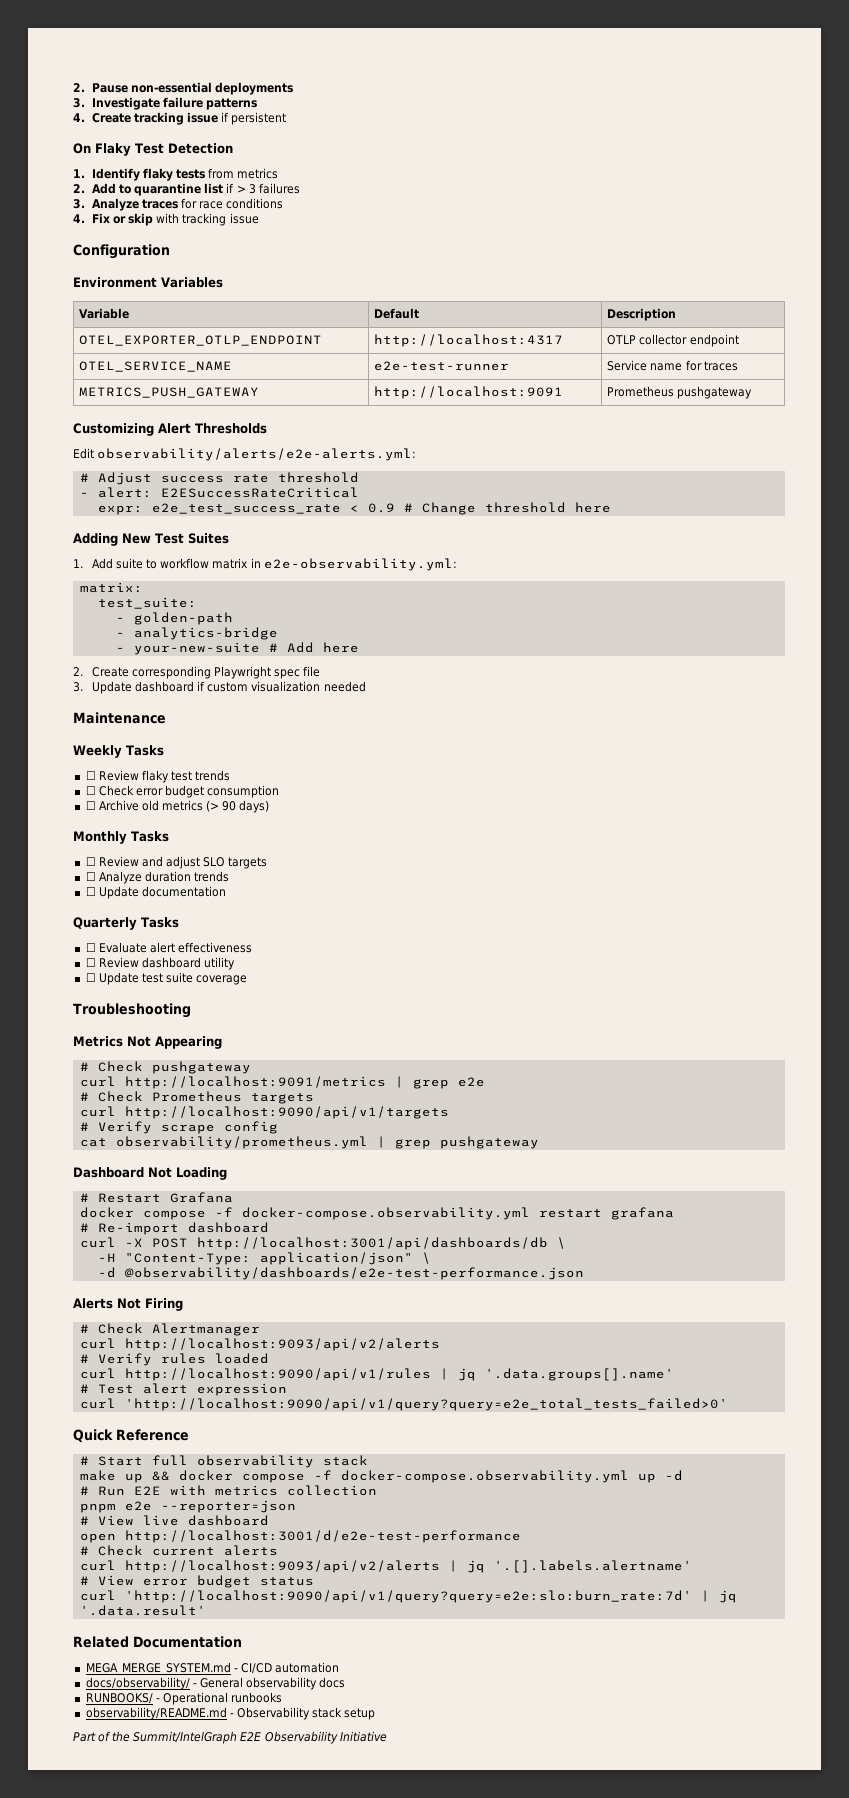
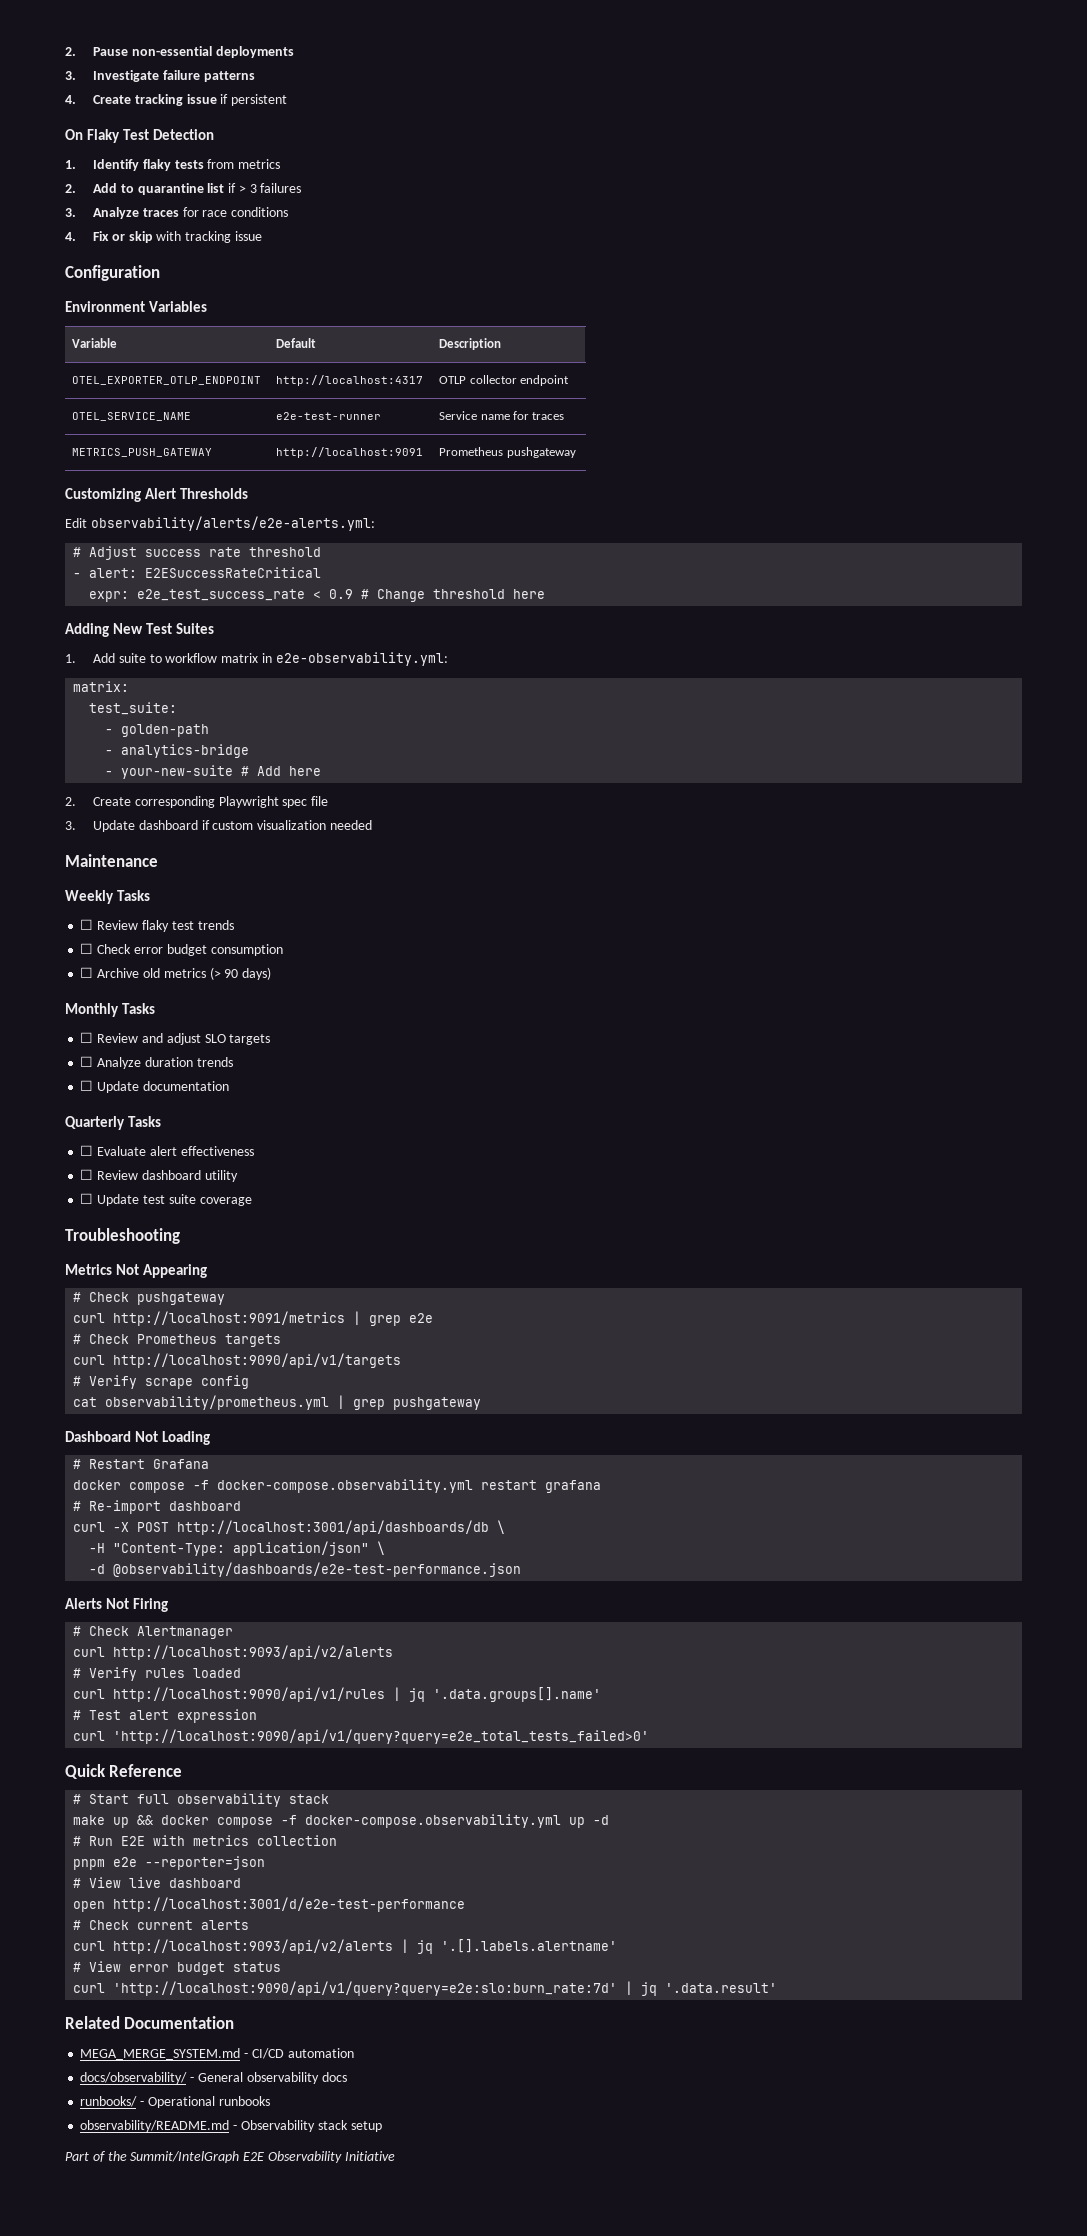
[85,1693,153,1704] RUNBOOKS/ -> [80,2096,138,2107] runbooks/

